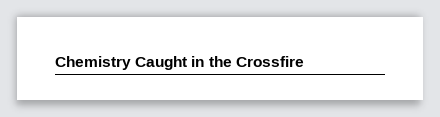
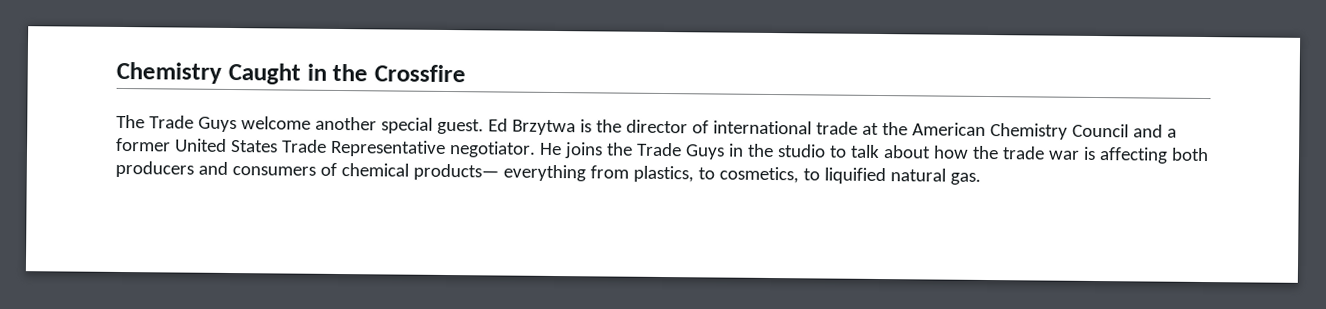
(304, 61) none -> [116,114,1177,140] [116,137,1209,164] [115,160,981,185] // The Trade Guys welcome another special guest. Ed Brzytwa is the director of international trade at the American Chemistry Council and a former United States Trade Representative negotiator. He joins the Trade Guys in the studio to talk about how the trade war is affecting both producers and consumers of chemical products— everything from plastics, to cosmetics, to liquified natural gas.

